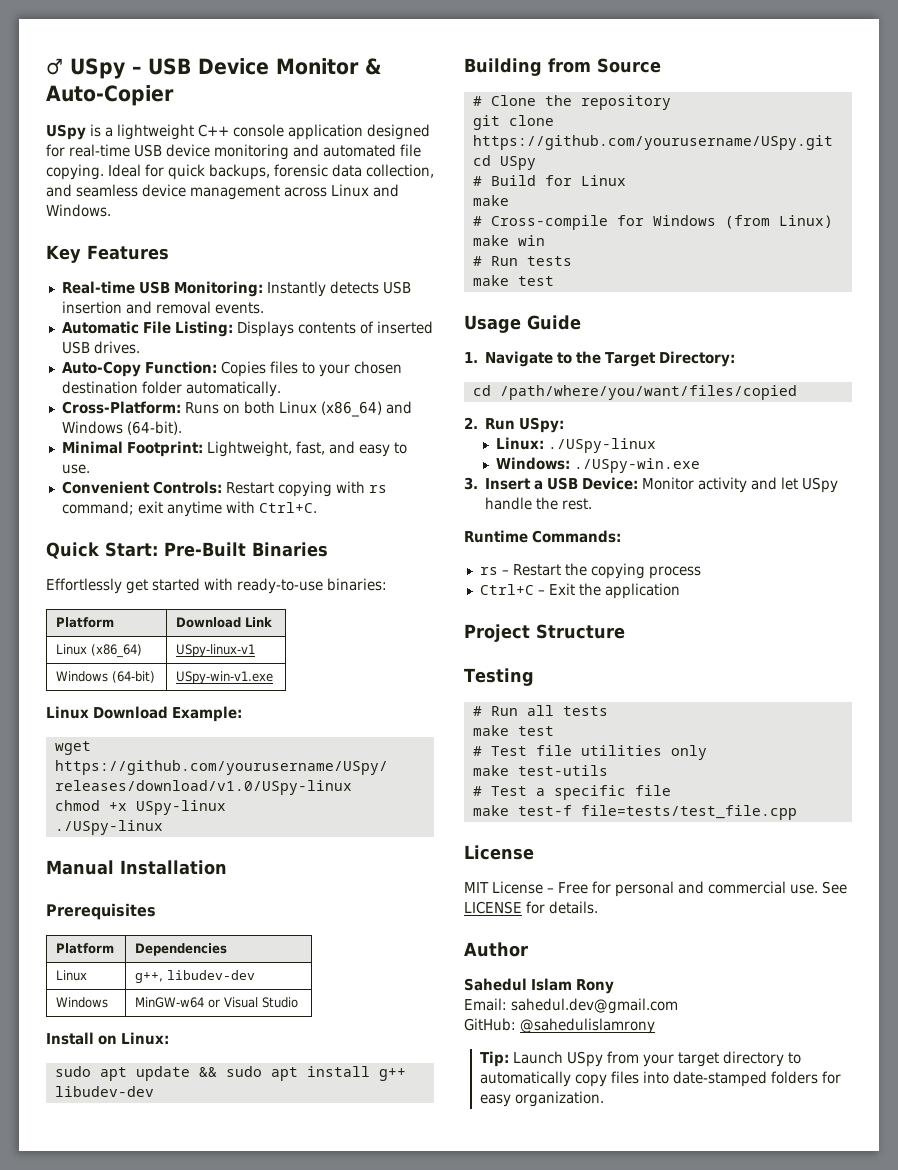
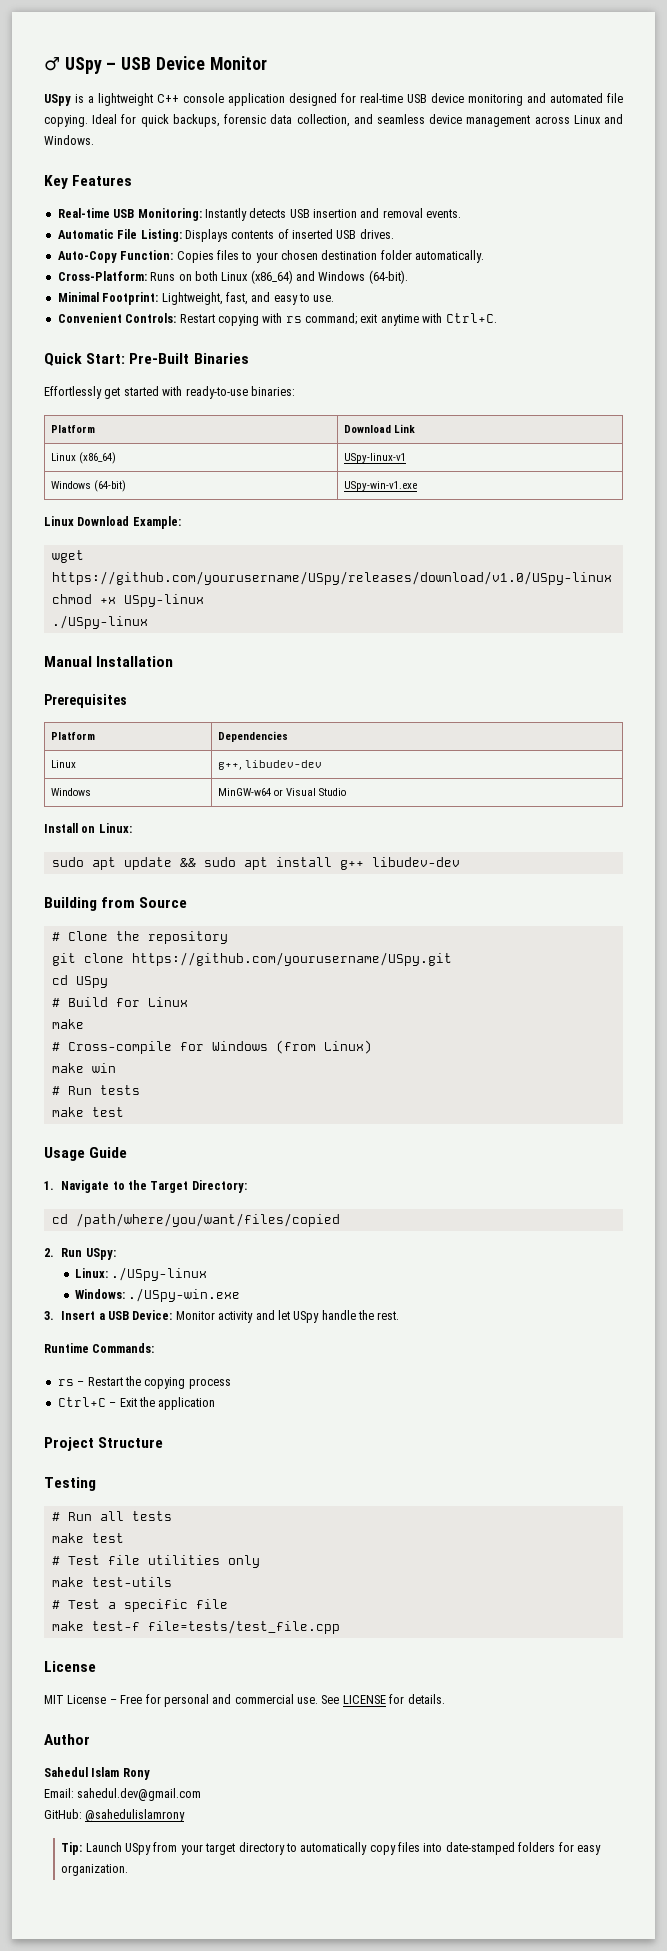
[365,58,381,75] [46,85,174,106] & Auto-Copier -> (267, 63) none

